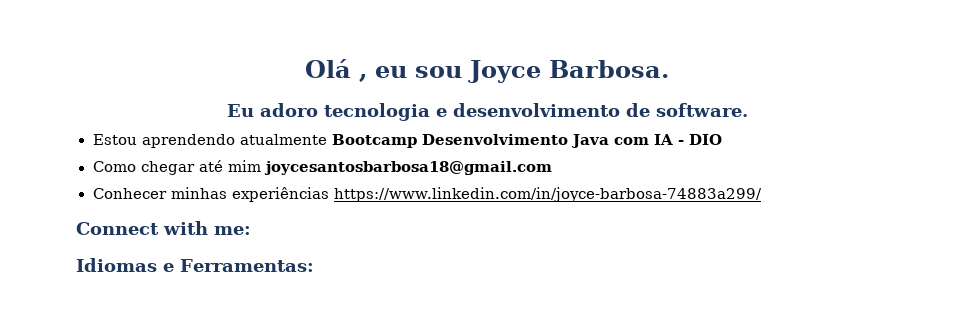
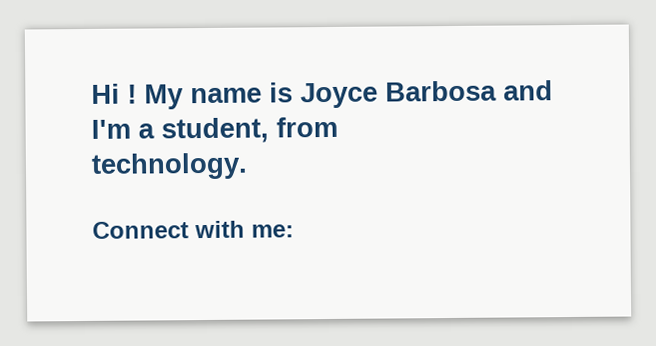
[305,59,669,83] [226,103,748,121] [92,134,722,148] [92,160,552,175] [92,187,763,202] Olá , eu sou Joyce Barbosa. // Eu adoro tecnologia e desenvolvimento de software. // Estou aprendendo atualmente Bootcamp Desenvolvimento Java com IA - DIO // Como chegar até mim joycesantosbarbosa18@gmail.com // Conhecer minhas experiências https://www.linkedin.com/in/joyce-barbosa-74883a299/ -> [91,80,553,110] [91,116,338,144] [91,152,248,180] Hi ! My name is Joyce Barbosa and I'm a student, from // technology.
[76,258,314,272] // Idiomas e Ferramentas: -> (294, 231) none

